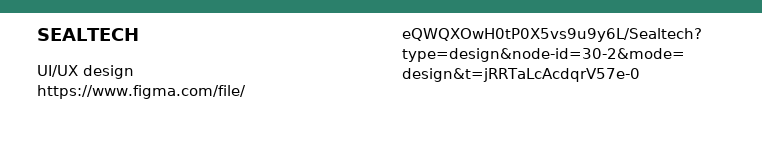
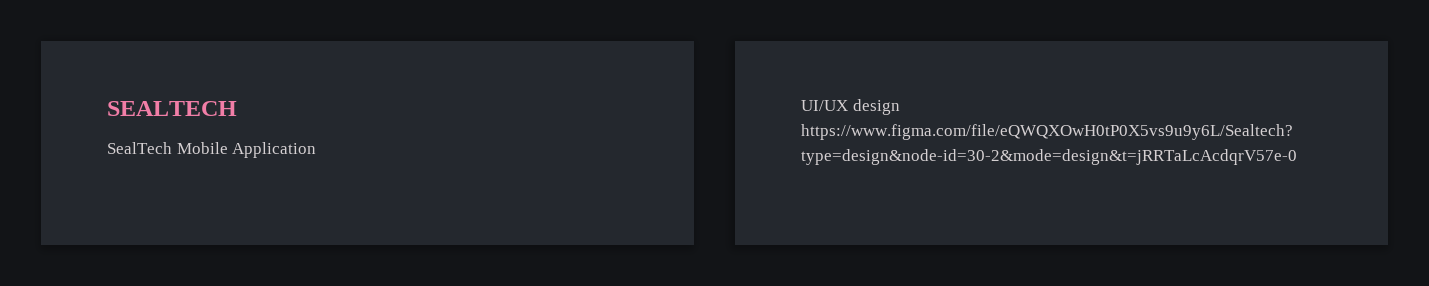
(139, 34) none -> [107,142,317,158] // SealTech Mobile Application

